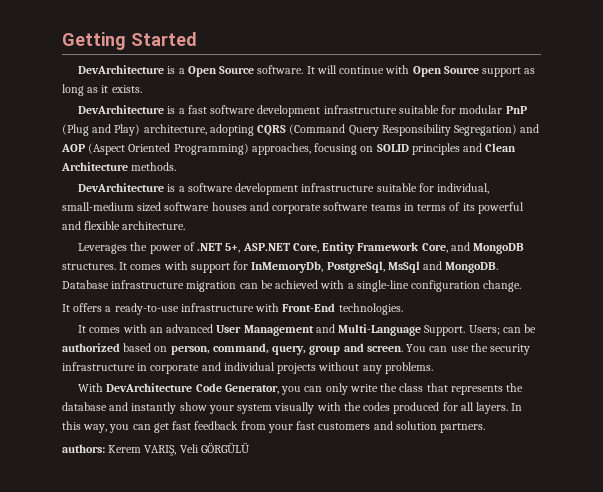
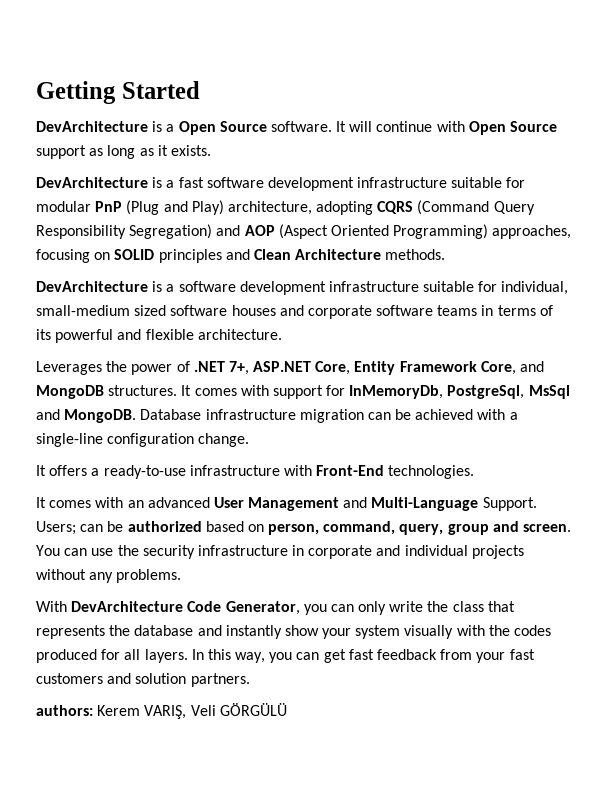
[225,243,241,253] 5+, -> [228,361,249,375] 7+,

